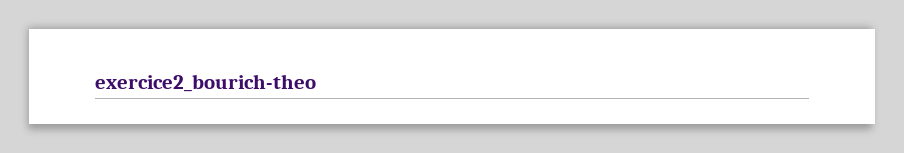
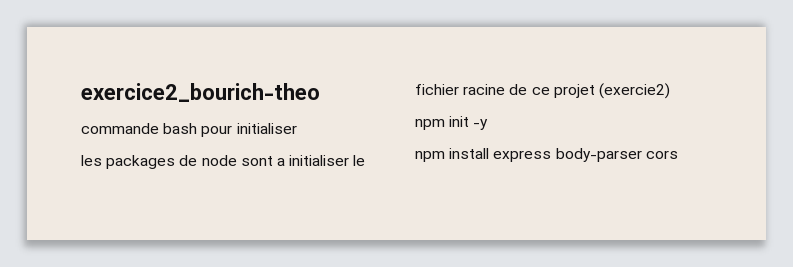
(316, 83) none -> [81,123,297,137] [81,155,366,169] [415,83,670,99] [415,116,489,130] [415,148,678,162] // commande bash pour initialiser // les packages de node sont a initialiser le fichier racine de ce projet (exercie2) // npm init -y // npm install express body-parser cors

